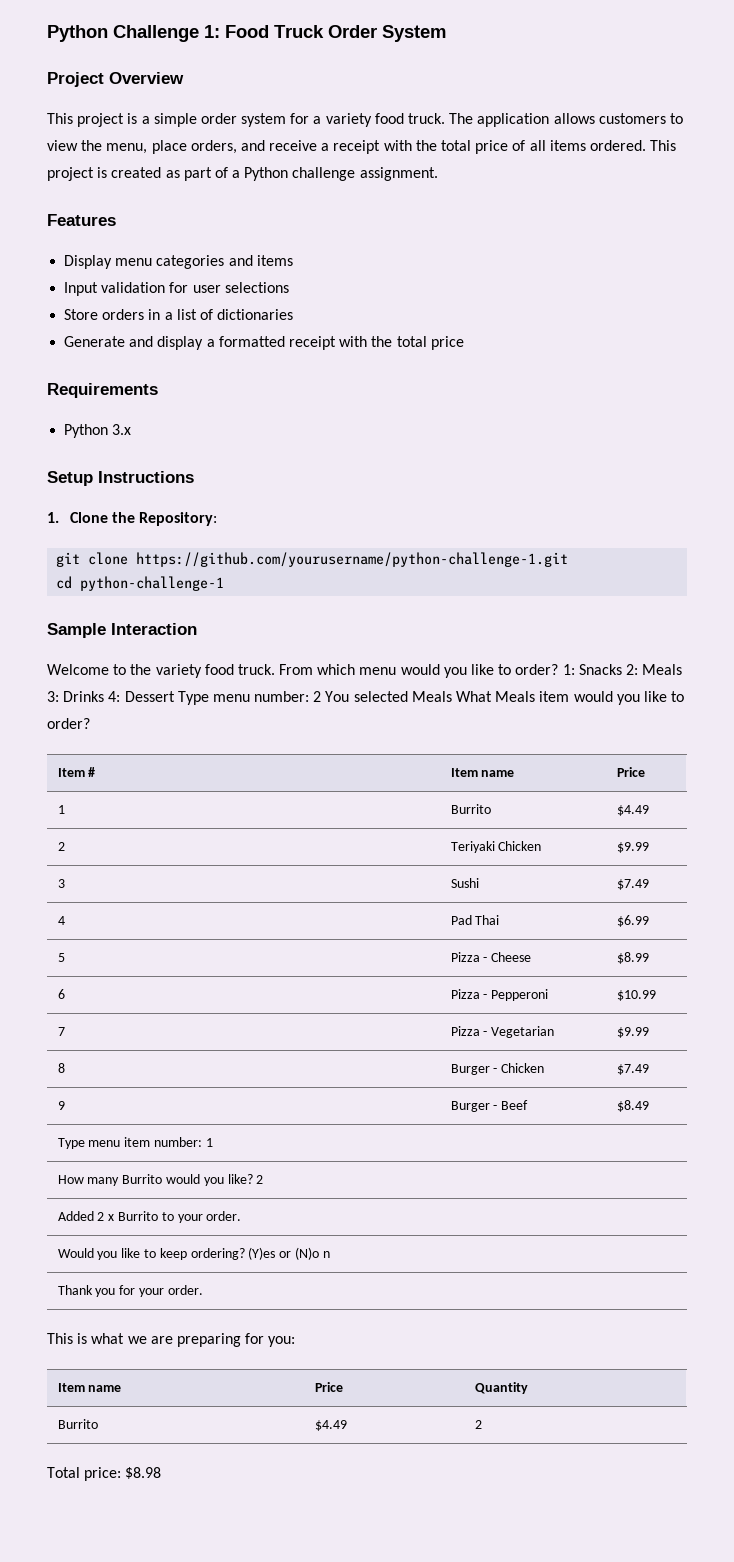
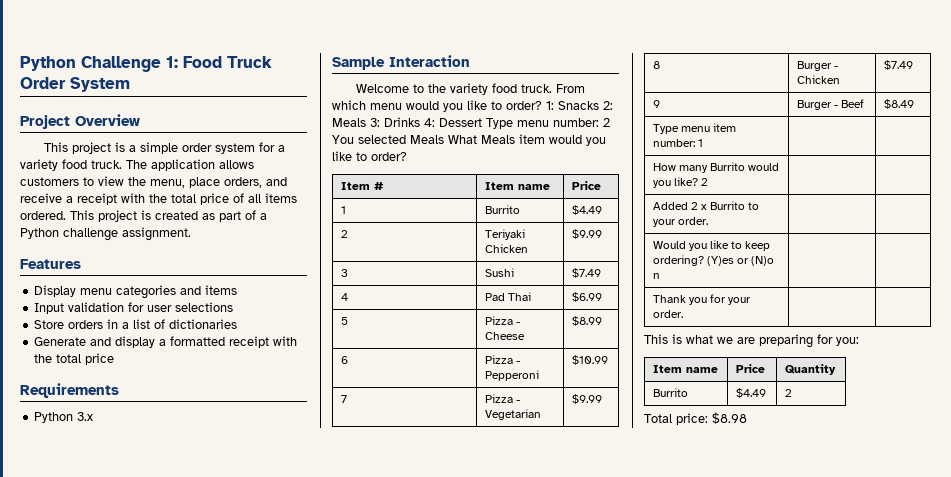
[47,471,194,486] [47,512,218,526] [56,552,569,567] [56,576,225,591] // Setup Instructions // 1. Clone the Repository: // git clone https://github.com/yourusername/python-challenge-1.git // cd python-challenge-1 -> (94, 416) none

